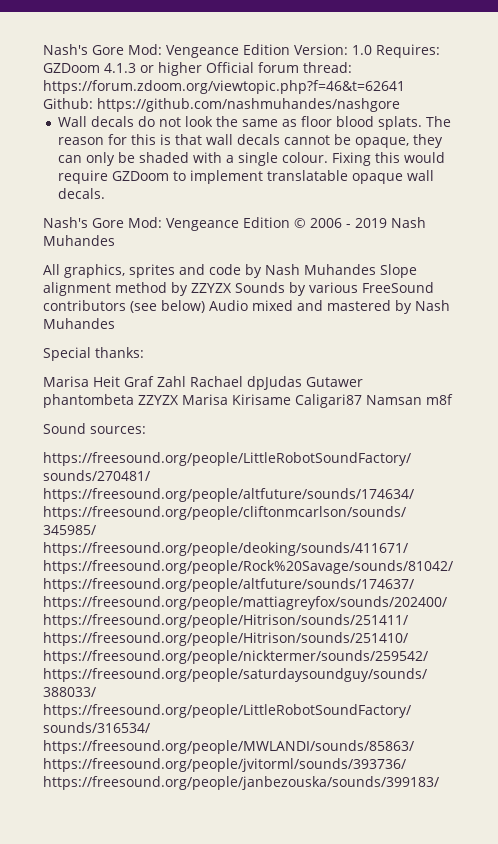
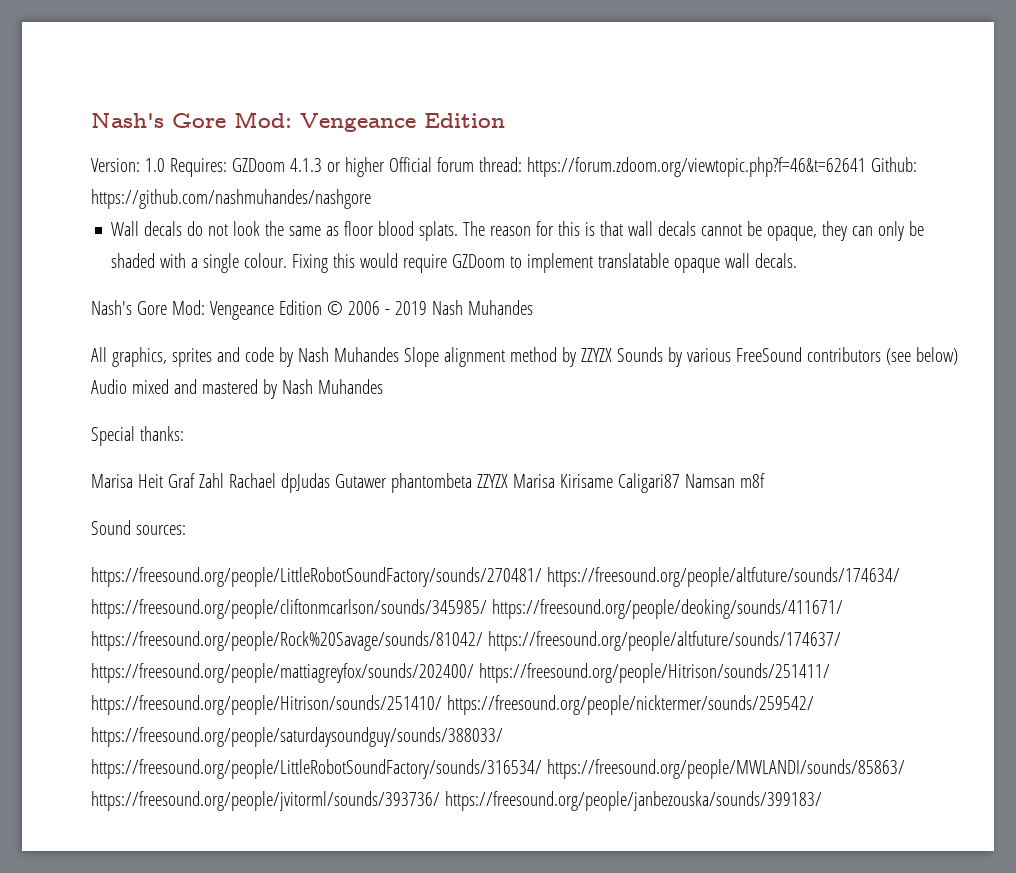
[43,44,290,58] Nash's Gore Mod: Vengeance Edition -> [91,111,505,132] Nash's Gore Mod: Vengeance Edition //

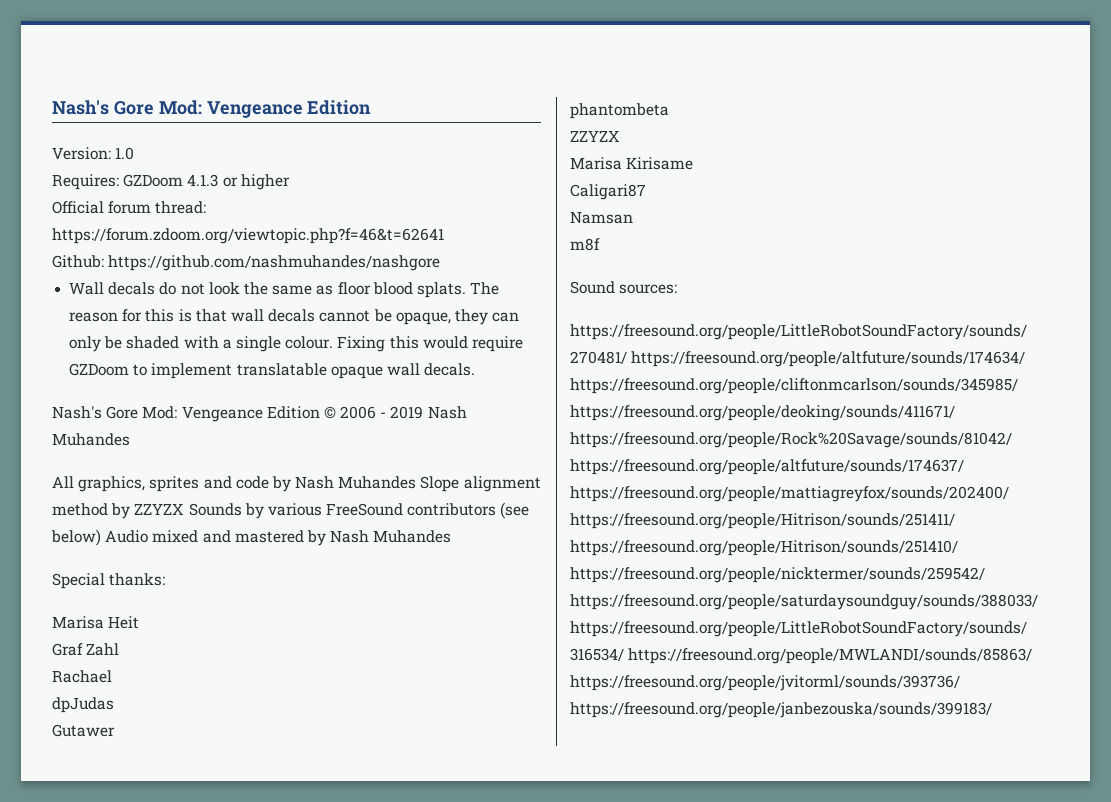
(165, 165) none -> (135, 153) //
(385, 167) none -> (290, 182) //
(866, 167) none -> (444, 236) //
(163, 481) none -> (140, 622) //
(224, 480) none -> (120, 649) //
(276, 480) none -> (112, 676) //
(330, 483) none -> (114, 705) //
(387, 481) none -> (115, 730) //
[476,474,508,488] ZZYZX -> [570,130,620,142] // ZZYZX //
(613, 481) none -> (694, 163) //
(680, 483) none -> (646, 192) //
(735, 481) none -> (633, 217) //

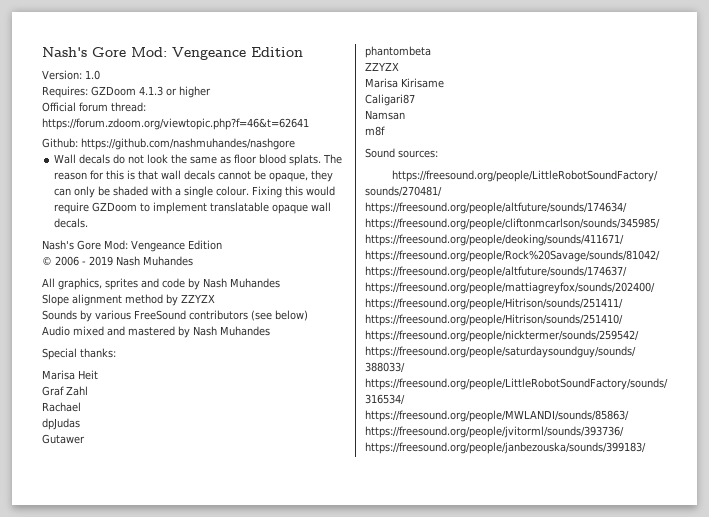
(320, 412) none -> (222, 245) //
(417, 482) none -> (280, 283) //
(185, 509) none -> (215, 298) //
(101, 537) none -> (308, 315) //

